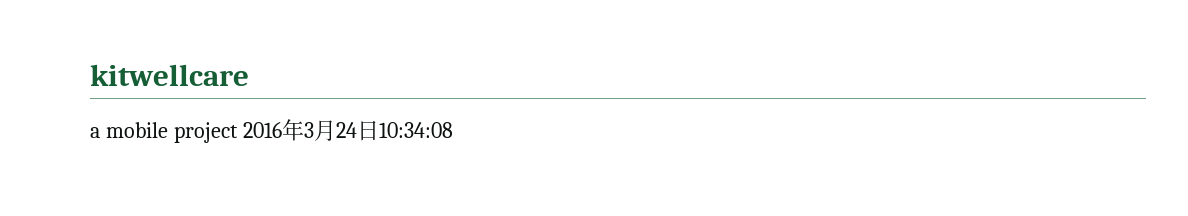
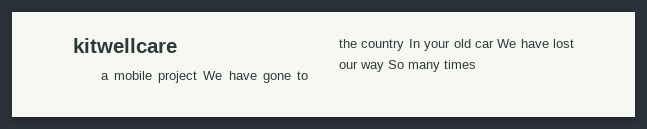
[242,119,453,141] 2016年3月24日10:34:08 -> [203,71,308,83] [339,39,574,51] [339,60,476,72] We have gone to the country In your old car We have lost our way So many times

